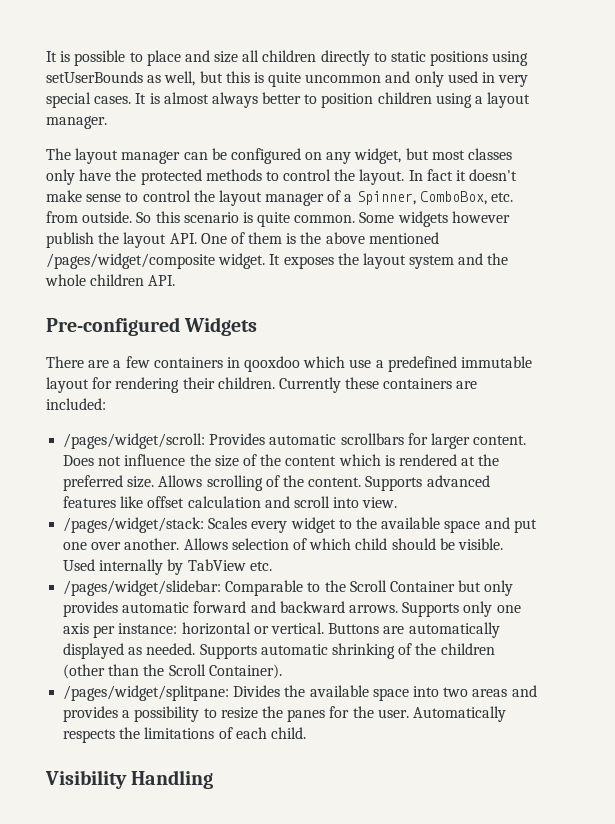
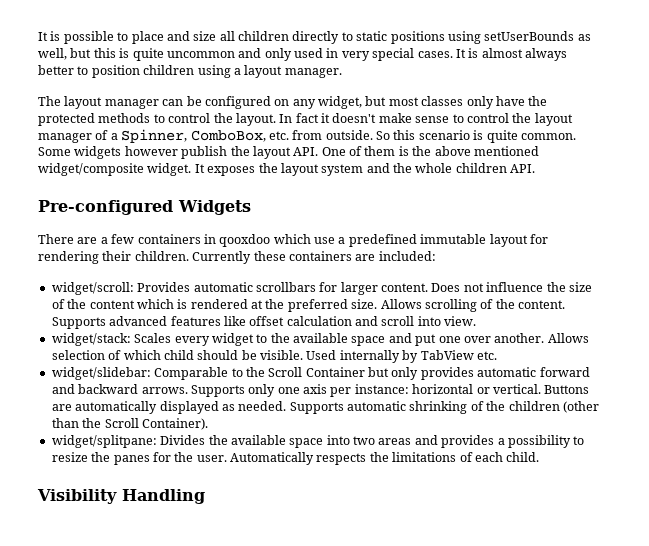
[46,253,215,269] /pages/widget/composite -> [38,163,144,176] widget/composite
[63,433,206,449] /pages/widget/scroll: -> [51,282,134,295] widget/scroll:
[63,517,205,533] /pages/widget/stack: -> [51,333,131,346] widget/stack:
[63,580,222,596] /pages/widget/slidebar: -> [51,367,151,380] widget/slidebar:
[63,685,230,701] /pages/widget/splitpane: -> [51,435,157,448] widget/splitpane:

